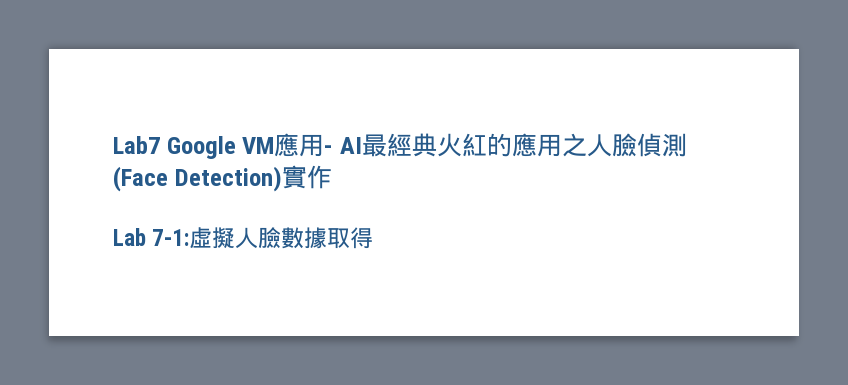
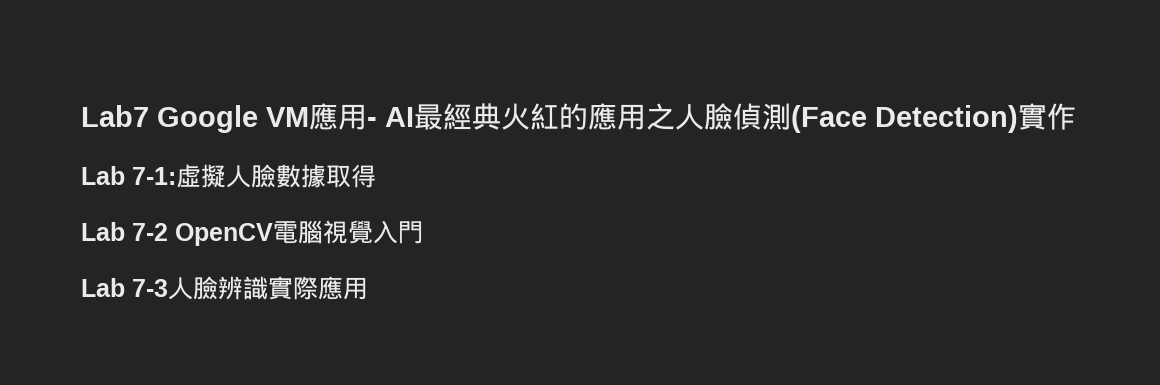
(374, 238) none -> [81,220,423,246] [81,276,368,300] // Lab 7-2 OpenCV電腦視覺入門 // Lab 7-3人臉辨識實際應用

